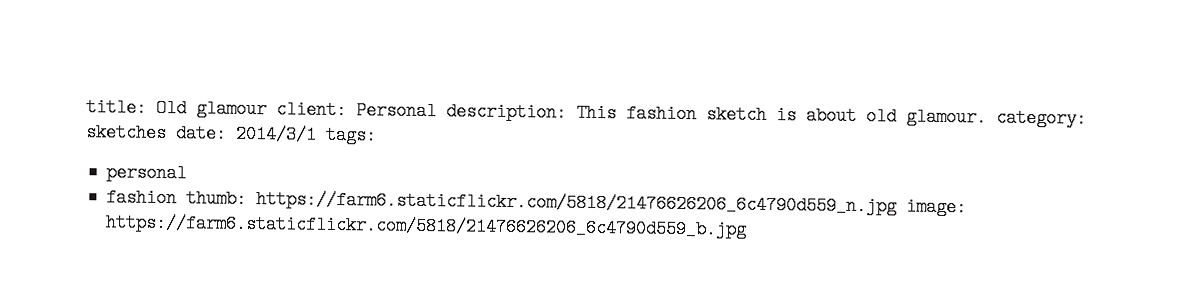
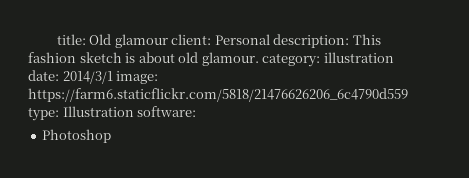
[85,123,167,143] sketches -> [323,52,394,63] illustration
[325,125,377,145] [106,163,188,183] [106,188,968,217] [105,213,748,239] tags: // personal // fashion thumb: https://farm6.staticflickr.com/5818/21476626206_6c4790d559_n.jpg image: https://farm6.staticflickr.com/5818/21476626206_6c4790d559_b.jpg -> [116,71,159,84] [28,88,408,102] [28,106,197,121] [42,129,112,143] image: https://farm6.staticflickr.com/5818/21476626206_6c4790d559 type: Illustration software: // Photoshop

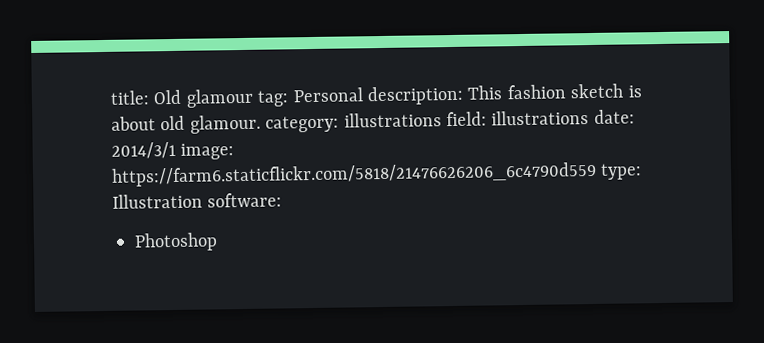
[171,34,212,45] client: -> [257,90,290,107] tag:
[323,52,394,63] illustration -> [343,110,590,128] illustrations field: illustrations

